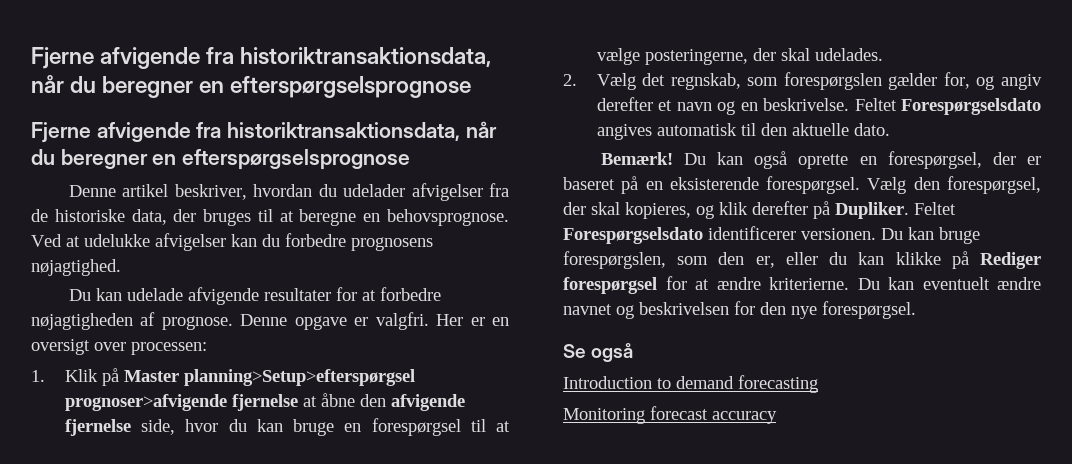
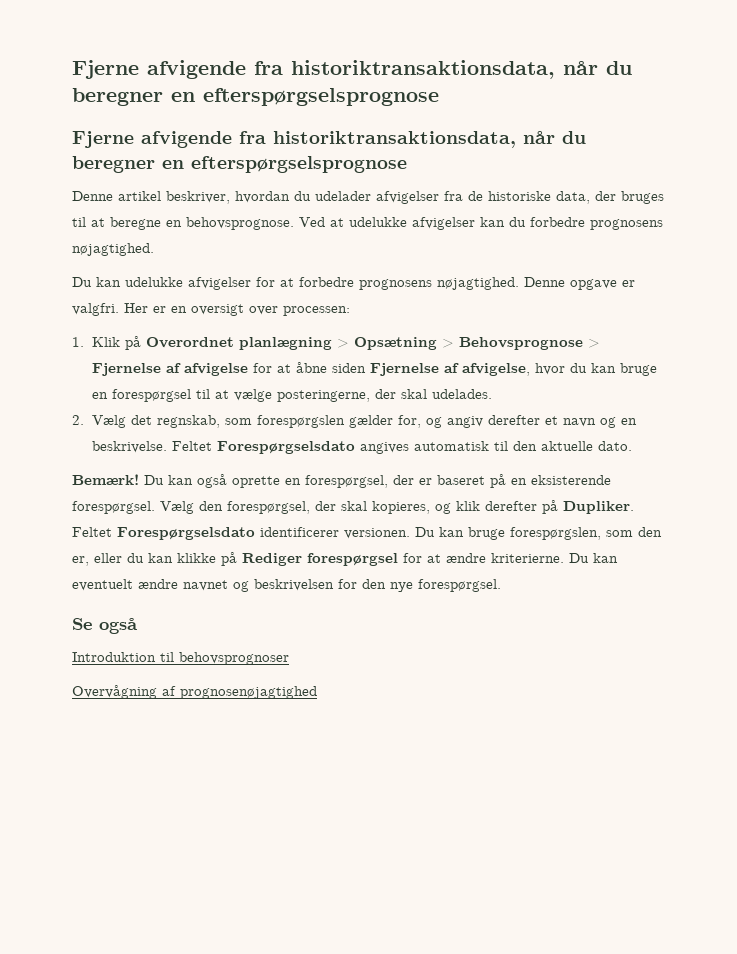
[126,287,441,305] [31,312,233,330] udelade afvigende resultater for at forbedre nøjagtigheden af prognose. -> [125,277,519,290] udelukke afvigelser for at forbedre prognosens nøjagtighed.
[123,369,415,386] [64,393,465,411] [64,419,176,436] Master planning>Setup>efterspørgsel prognoser>afvigende fjernelse at åbne den afvigende fjernelse side, -> [145,337,600,350] [91,362,530,376] Overordnet planlægning > Opsætning > Behovsprognose > Fjernelse af afvigelse for at åbne siden Fjernelse af afvigelse,
[563,375,818,393] [563,406,777,424] Introduction to demand forecasting // Monitoring forecast accuracy -> [72,652,289,665] [72,685,317,699] Introduktion til behovsprognoser // Overvågning af prognosenøjagtighed

